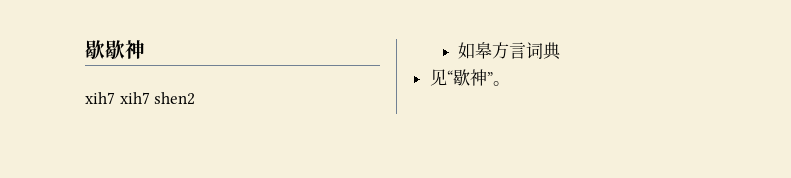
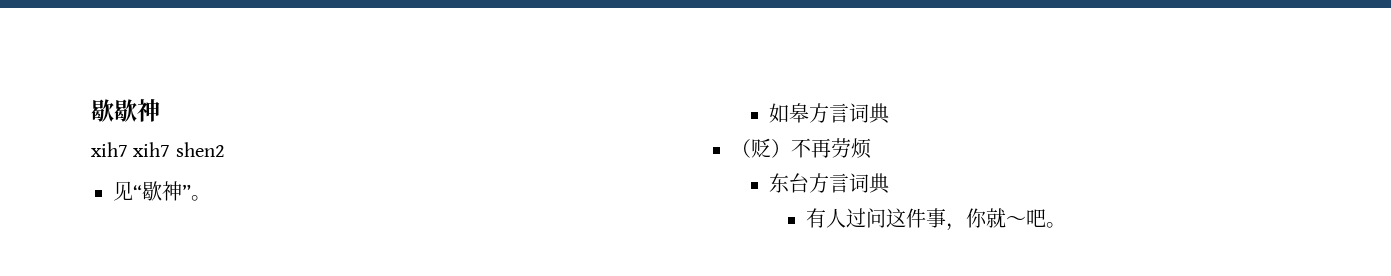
(196, 98) none -> [113,181,211,201] // 见“歇神”。
[429,69,493,86] 见“歇神” -> [731,138,871,159] [768,173,890,194] [806,208,1047,231] （贬）不再劳烦 // 东台方言词典 // 有人过问这件事，你就～吧

